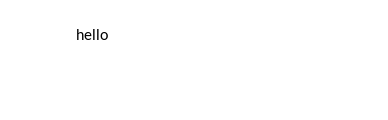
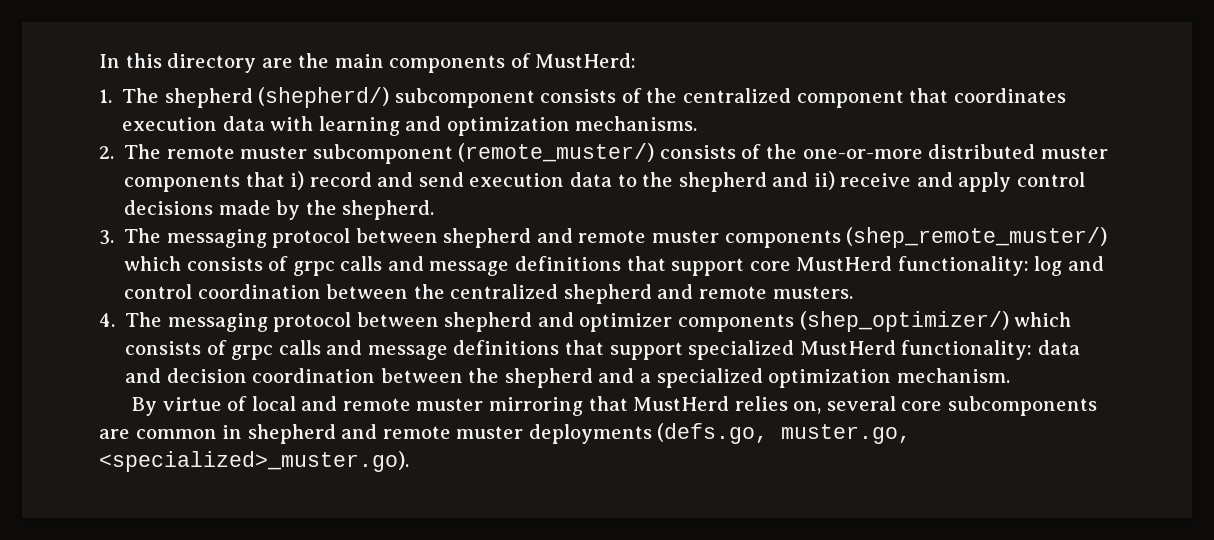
[76,29,108,40] hello -> [99,53,637,73] [99,87,1066,108] [122,116,698,136] [99,143,1108,164] [124,171,1085,192] [124,200,435,220] [99,227,1108,248] [124,256,1104,276] [124,284,853,304] [99,311,1072,332] [125,340,1080,360] [125,368,1010,388] [132,396,1097,416] [99,423,912,444] [99,451,409,472] In this directory are the main components of MustHerd: // 1. The shepherd (shepherd/) subcomponent consists of the centralized component that coordinates execution data with learning and optimization mechanisms. // 2. The remote muster subcomponent (remote_muster/) consists of the one-or-more distributed muster components that i) record and send execution data to the shepherd and ii) receive and apply control decisions made by the shepherd. // 3. The messaging protocol between shepherd and remote muster components (shep_remote_muster/) which consists of grpc calls and message definitions that support core MustHerd functionality: log and control coordination between the centralized shepherd and remote musters. // 4. The messaging protocol between shepherd and optimizer components (shep_optimizer/) which consists of grpc calls and message definitions that support specialized MustHerd functionality: data and decision coordination between the shepherd and a specialized optimization mechanism. // By virtue of local and remote muster mirroring that MustHerd relies on, several core subcomponents are common in shepherd and remote muster deployments (defs.go, muster.go, <specialized>_muster.go).

